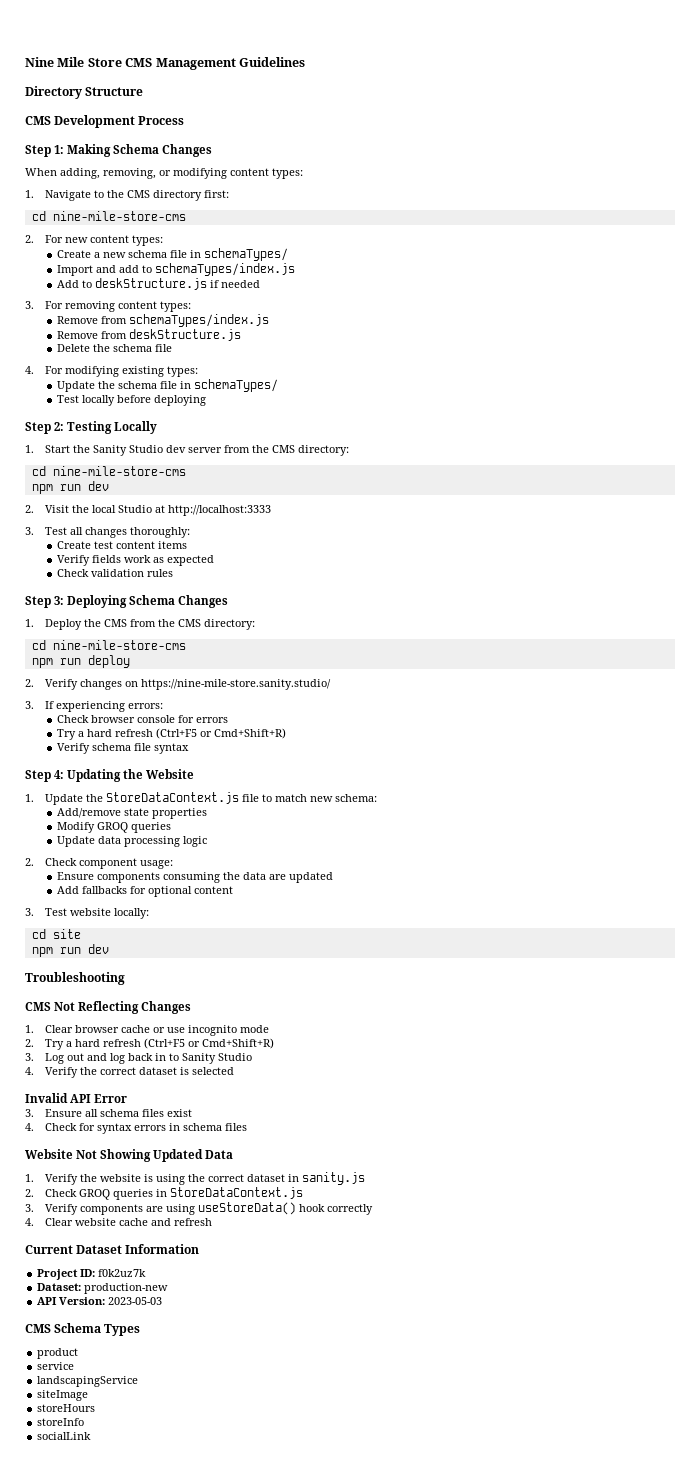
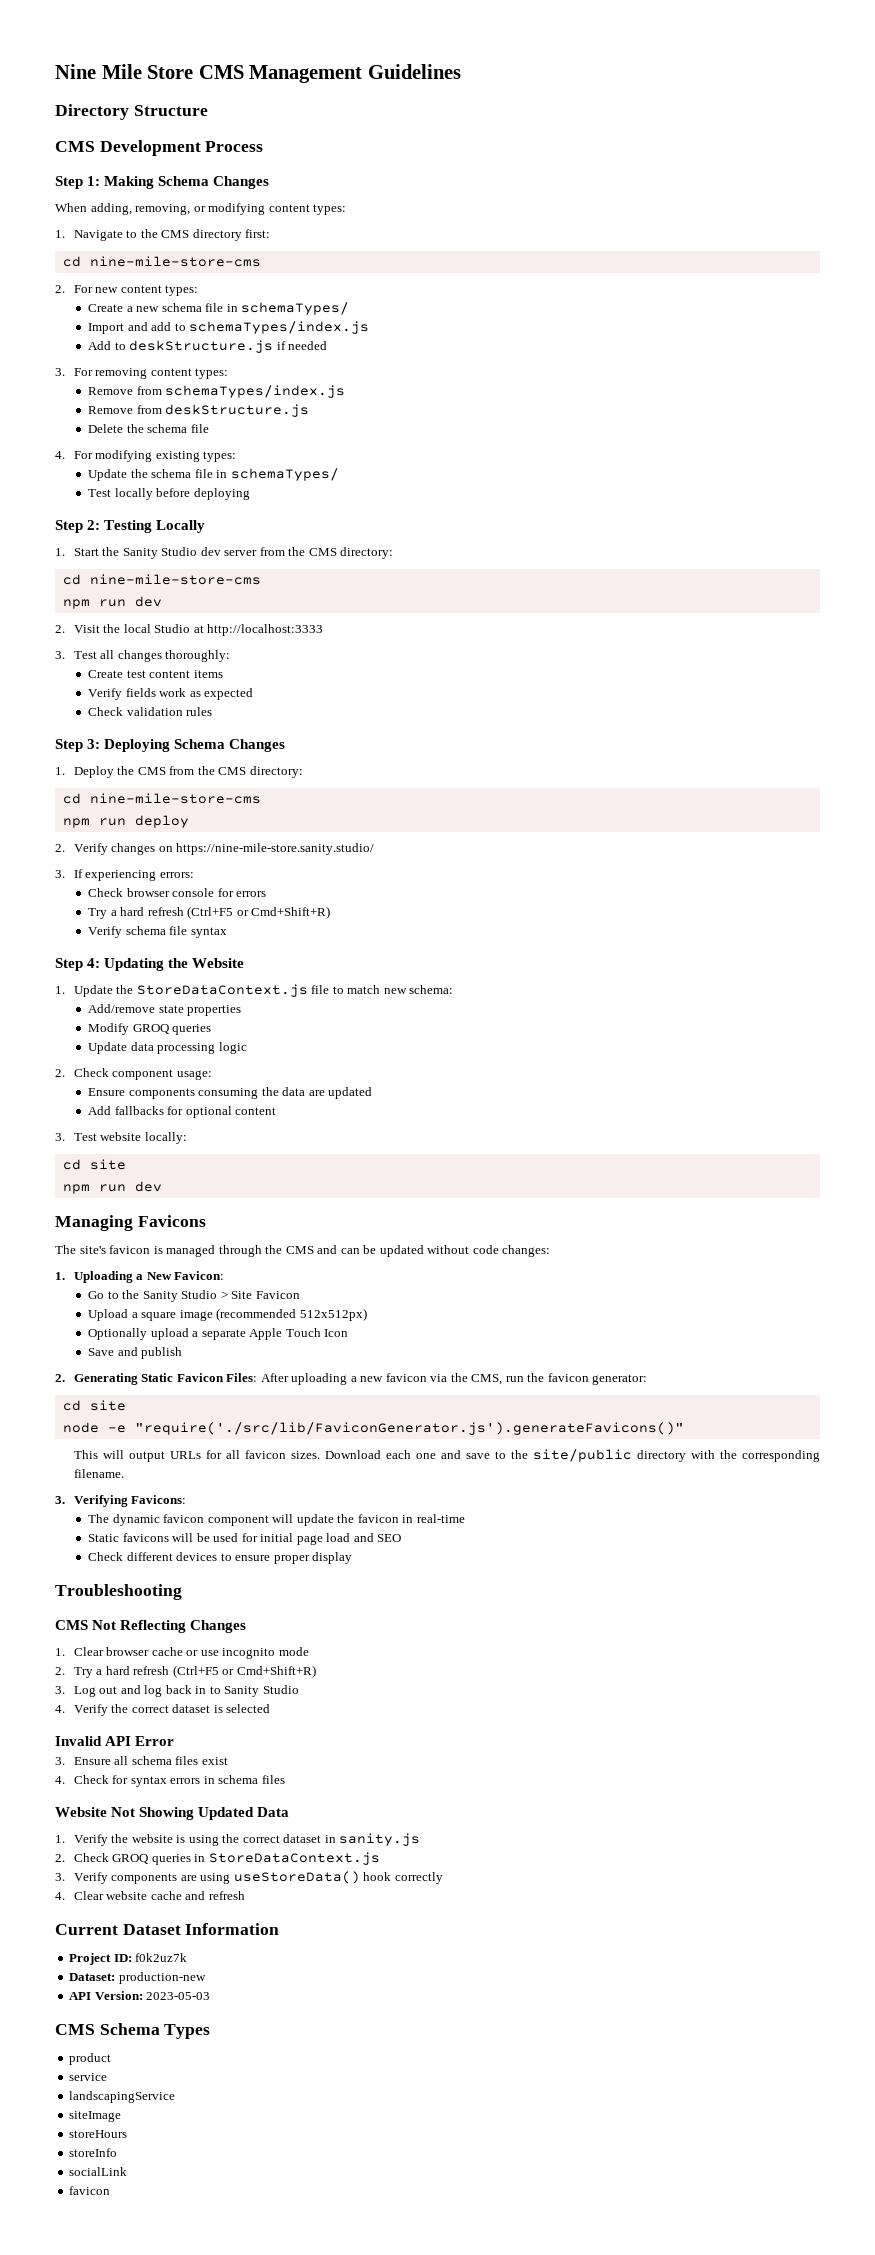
(109, 949) none -> [55,1215,206,1231] [55,1245,551,1257] [55,1271,225,1283] [88,1290,300,1302] [88,1308,367,1321] [88,1328,349,1340] [88,1347,183,1359] [55,1373,648,1385] [62,1400,126,1411] [62,1422,684,1435] [73,1449,820,1462] [73,1469,124,1478] [55,1495,187,1507] [88,1514,465,1526] [88,1533,402,1545] [88,1552,353,1564] // Managing Favicons // The site's favicon is managed through the CMS and can be updated without code changes: // 1. Uploading a New Favicon: // Go to the Sanity Studio > Site Favicon // Upload a square image (recommended 512x512px) // Optionally upload a separate Apple Touch Icon // Save and publish // 2. Generating Static Favicon Files: After uploading a new favicon via the CMS, run the favicon generator: // cd site // node -e "require('./src/lib/FaviconGenerator.js').generateFavicons()" // This will output URLs for all favicon sizes. Download each one and save to the site/public directory with the corresponding filename. // 3. Verifying Favicons: // The dynamic favicon component will update the favicon in real-time // Static favicons will be used for initial page load and SEO // Check different devices to ensure proper display
(92, 1436) none -> [69,2186,111,2195] // favicon

